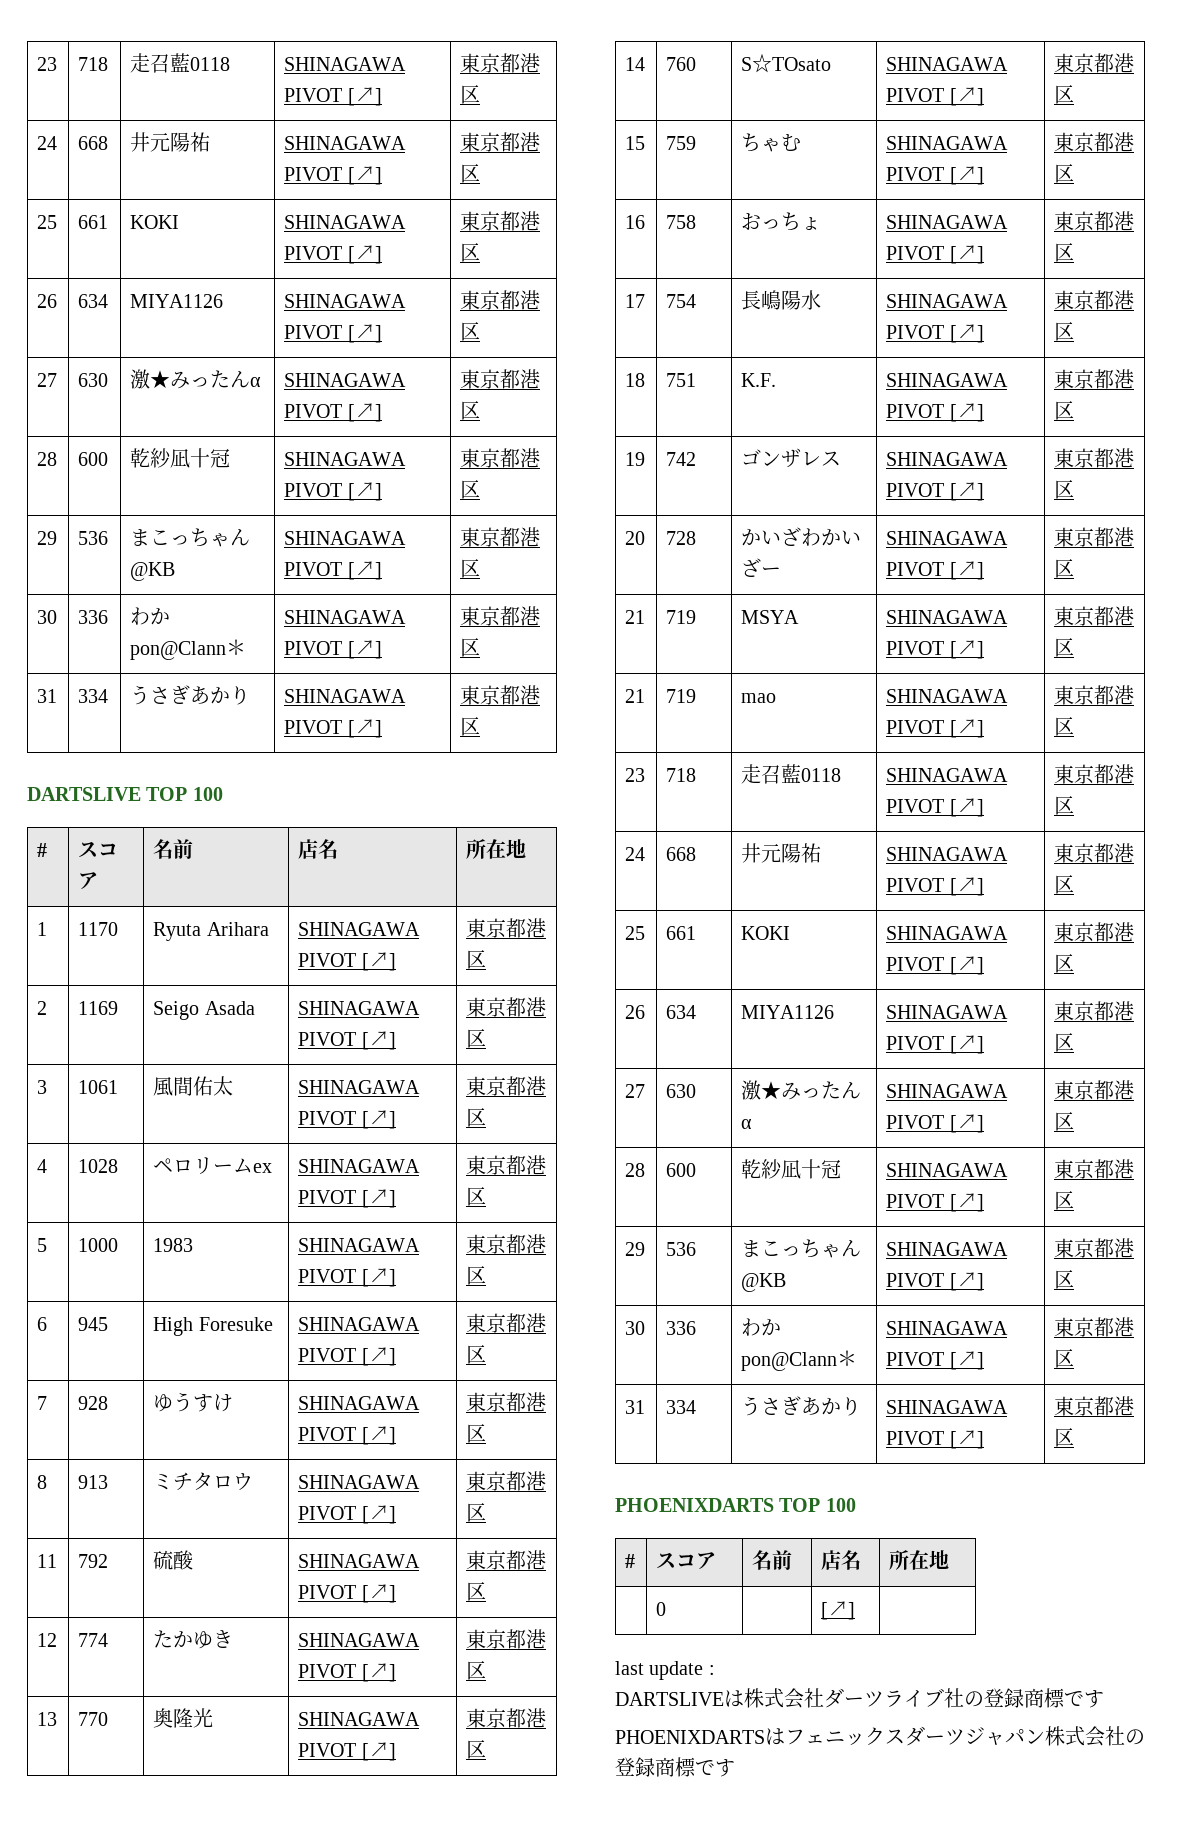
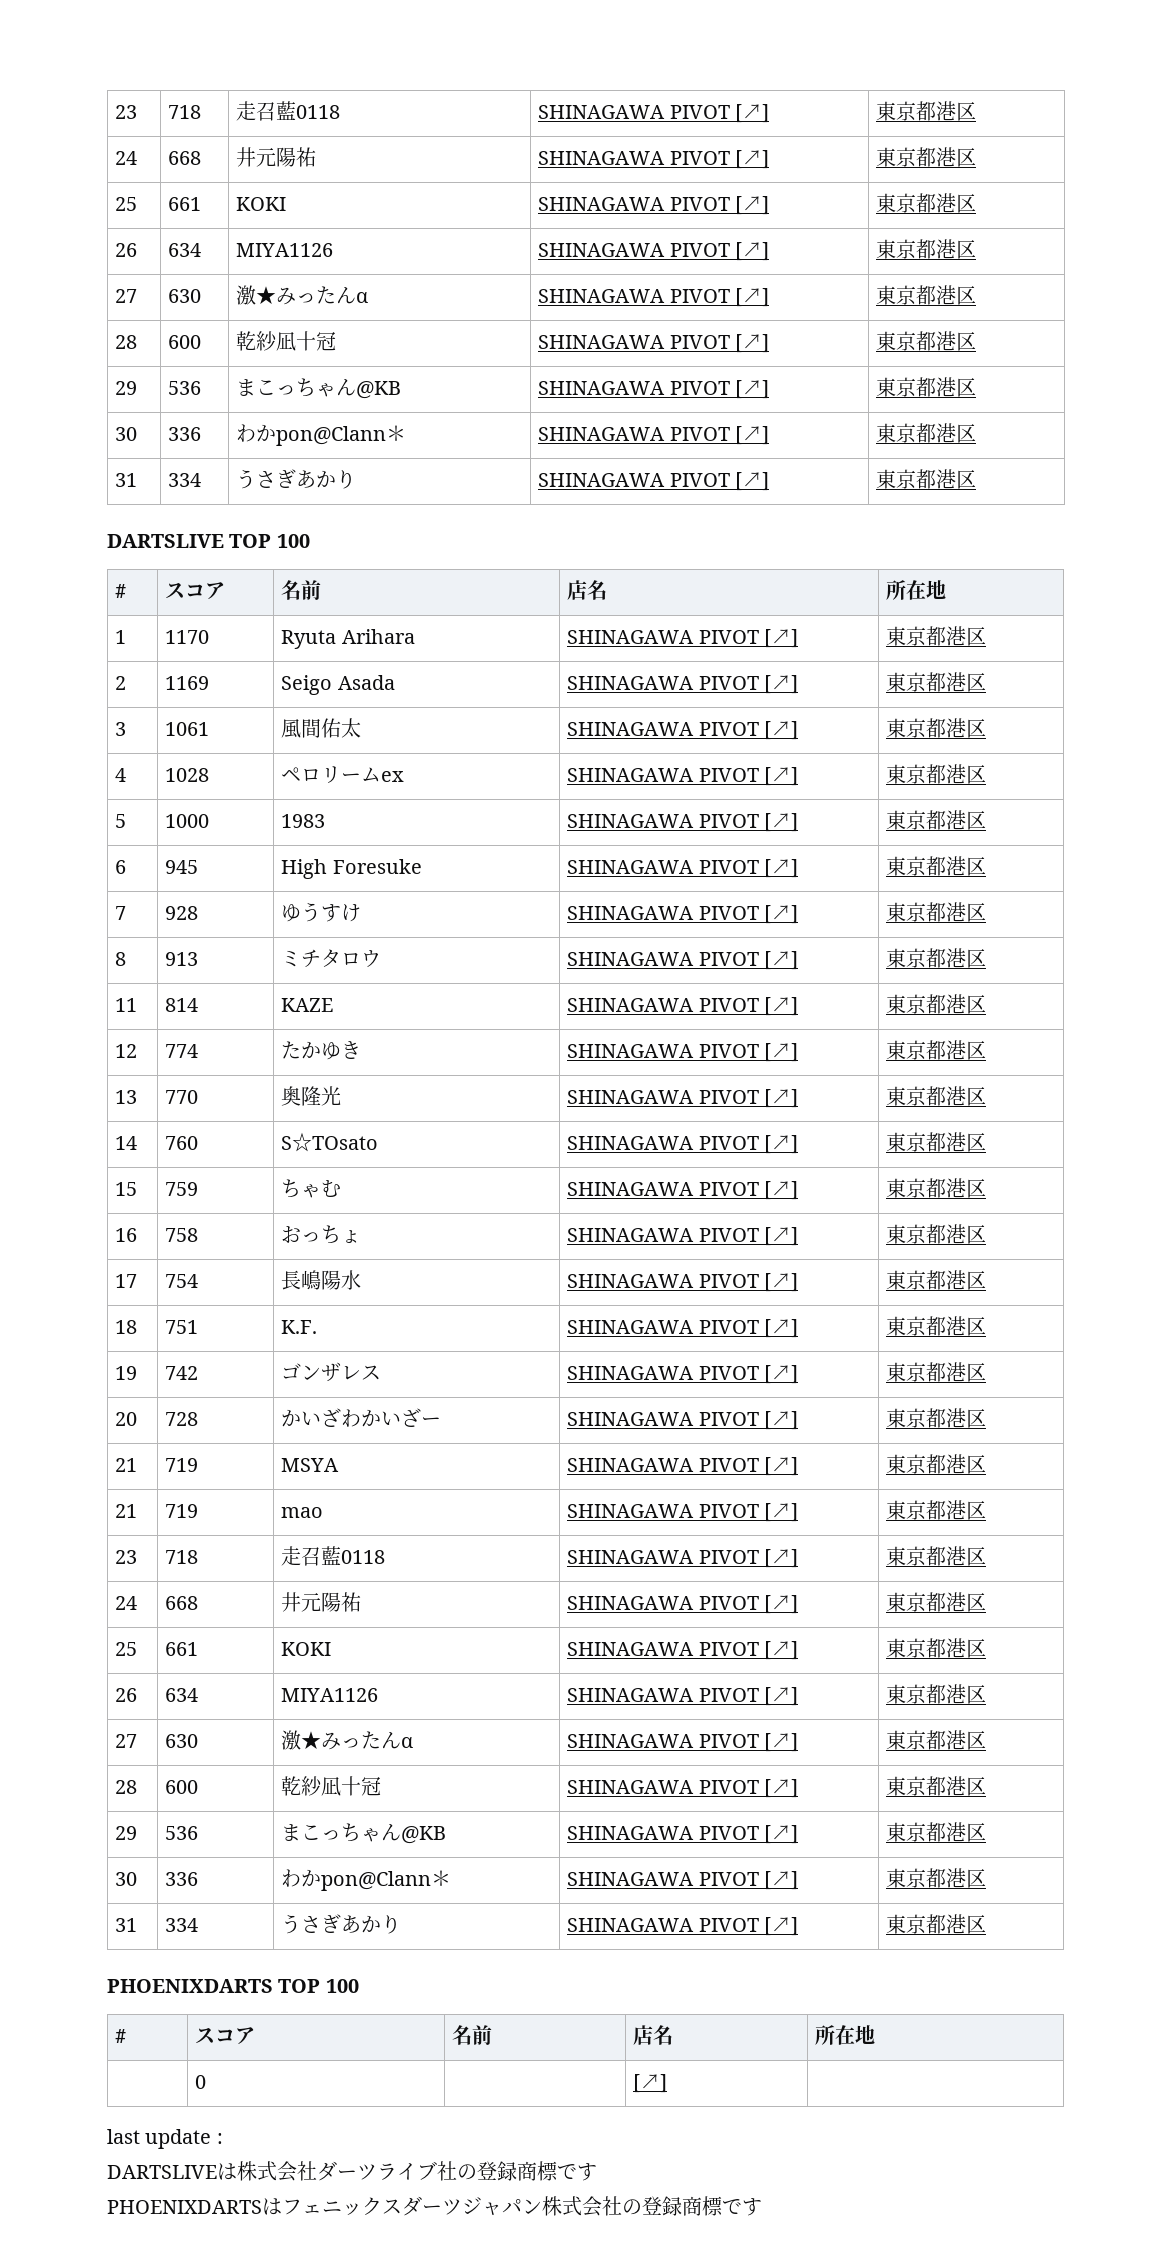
[78,1554,109,1568] [153,1550,194,1570] 792 | 硫酸 -> [165,998,199,1012] [281,998,334,1012] 814 | KAZE

